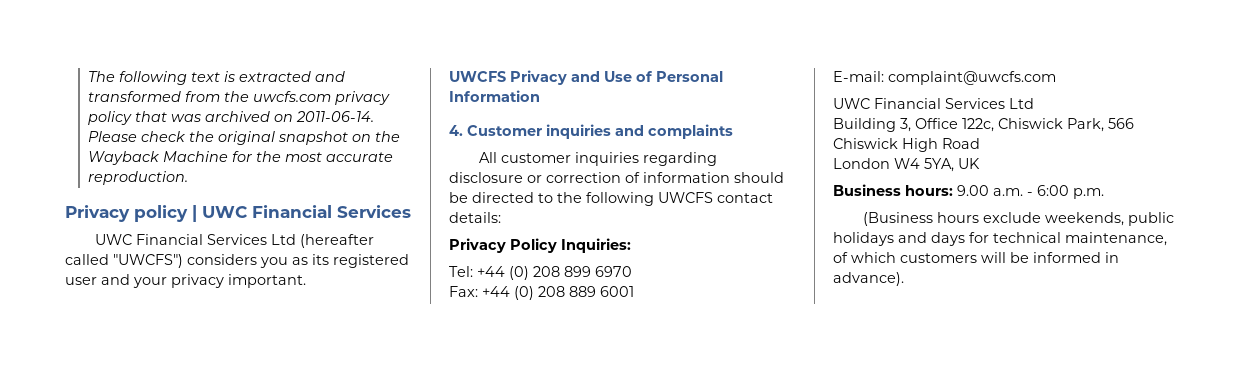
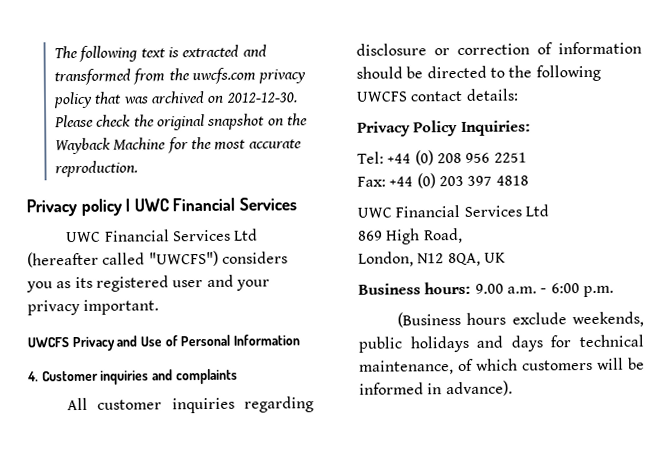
[296,111,375,122] 2011-06-14. -> [225,92,298,103] 2012-12-30.
[564,266,632,277] 899 6970 -> [465,152,527,163] 956 2251
[538,286,634,297] [833,71,1056,85] 208 889 6001 // E-mail: complaint@uwcfs.com -> [438,175,529,187] 203 397 4818
[833,118,1134,132] [833,138,980,152] [833,158,954,172] Building 3, Office 122c, Chiswick Park, 566 Chiswick High Road // London W4 5YA, -> [358,227,463,245] [358,251,481,267] 869 High Road, // London, N12 8QA,

